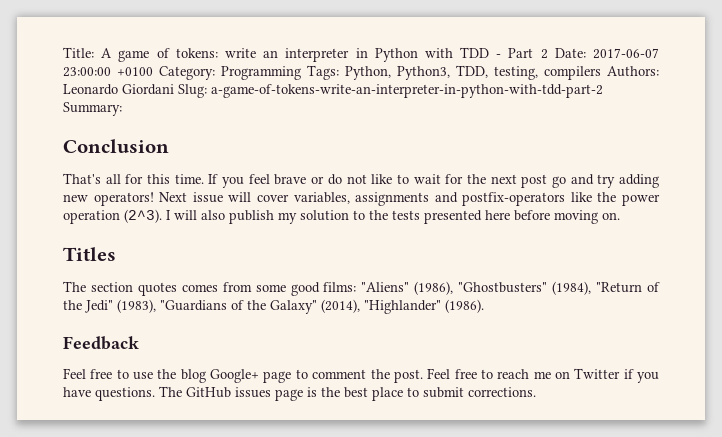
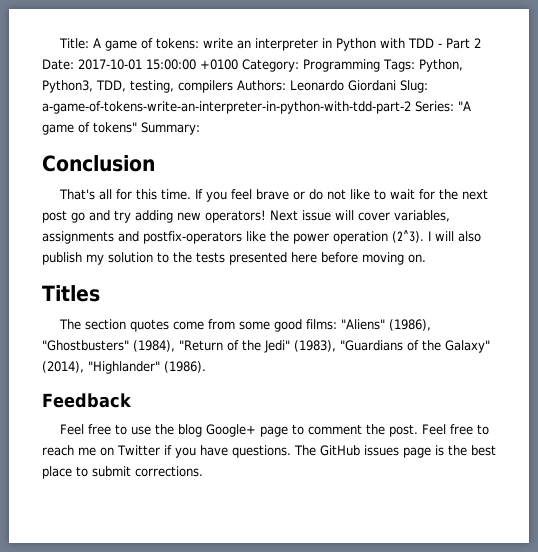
[593,48,659,59] [63,67,111,77] 2017-06-07 23:00:00 -> [78,59,196,70] 2017-10-01 15:00:00
(603, 91) none -> [415,101,471,112] [42,122,137,135] Series: "A game of tokens"
[181,284,218,292] comes -> [173,321,205,330] come

